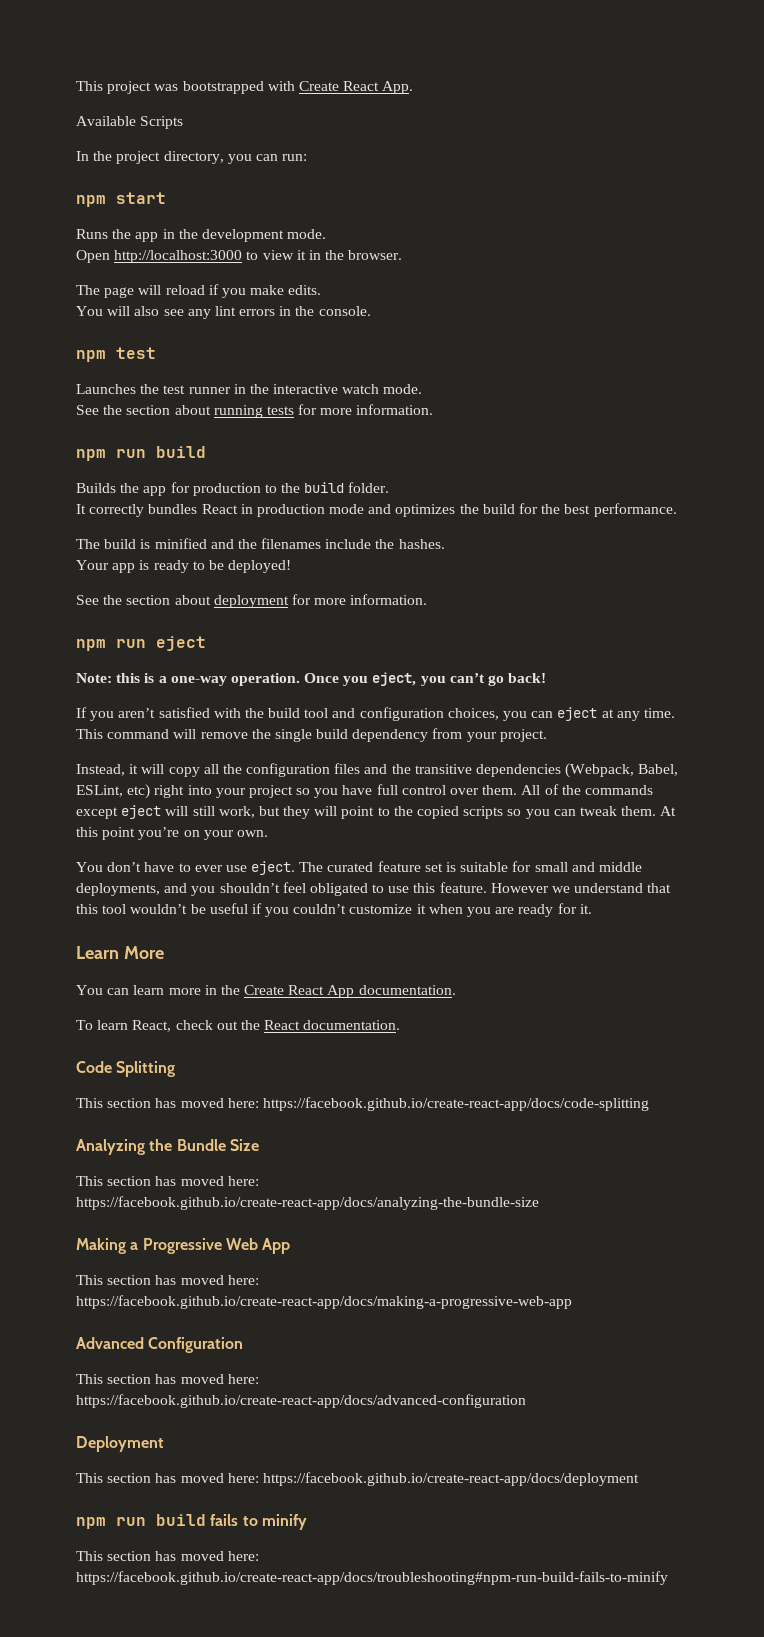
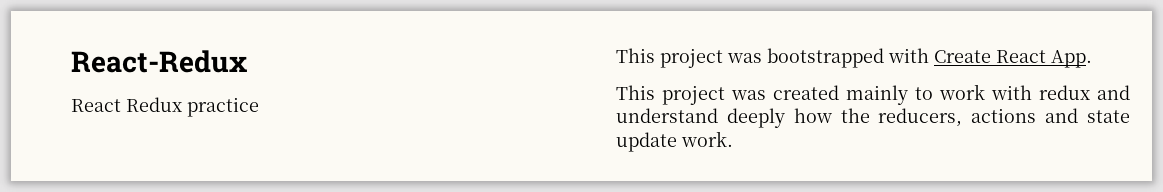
(76, 86) none -> [71,50,247,73] [71,97,259,117] React-Redux // React Redux practice //
[76,116,184,129] [76,151,308,164] [76,192,166,207] [76,229,327,242] [76,250,403,263] [76,284,322,298] [76,306,371,319] [76,347,156,362] [76,384,423,394] [76,404,434,418] [76,446,206,461] [76,482,390,496] [76,503,677,517] [76,538,445,549] [76,560,292,573] [76,594,428,608] [76,636,206,651] [76,672,547,686] [76,707,675,721] [76,728,547,742] [76,763,679,778] [76,784,653,799] [76,805,677,819] [76,827,268,840] [76,861,642,875] [76,882,672,896] [76,903,592,917] [76,946,164,959] [76,985,456,998] [76,1020,401,1032] [76,1061,176,1077] [76,1097,649,1111] [76,1139,259,1155] [76,1176,259,1186] [76,1196,539,1210] [76,1238,291,1254] [76,1275,259,1285] [76,1295,572,1309] [76,1337,244,1353] [76,1374,259,1384] [76,1394,526,1408] [76,1436,164,1452] [76,1472,639,1486] [76,1514,307,1530] [76,1551,259,1561] [76,1571,668,1585] Available Scripts // In the project directory, you can run: // npm start // Runs the app in the development mode. // Open http://localhost:3000 to view it in the browser. // The page will reload if you make edits. // You will also see any lint errors in the console. // npm test // Launches the test runner in the interactive watch mode. // See the section about running tests for more information. // npm run build // Builds the app for production to the build folder. // It correctly bundles React in production mode and optimizes the build for the best performance. // The build is minified and the filenames include the hashes. // Your app is ready to be deployed! // See the section about deployment for more information. // npm run eject // Note: this is a one-way operation. Once you eject, you can’t go back! // If you aren’t satisfied with the build tool and configuration choices, you can eject at any time. This command will remove the single build dependency from your project. // Instead, it will copy all the configuration files and the transitive dependencies (Webpack, Babel, ESLint, etc) right into your project so you have full control over them. All of the commands except eject will still work, but they will point to the copied scripts so you can tweak them. At this point you’re on your own. // You don’t have to ever use eject. The curated feature set is suitable for small and middle deployments, and you shouldn’t feel obligated to use this feature. However we understand that this tool wouldn’t be useful if you couldn’t customize it when you are ready for it. // Learn More // You can learn more in the Create React App documentation. // To learn React, check out the React documentation. // Code Splitting // This section has moved here: https://facebook.github.io/create-react-app/docs/code-splitting // Analyzing the Bundle Size // This section has moved here: https://facebook.github.io/create-react-app/docs/analyzing-the-bundle-size // Making a Progressive Web App // This section has moved here: https://facebook.github.io/create-react-app/docs/making-a-progressive-web-app // Advanced Configuration // This section has moved here: https://facebook.github.io/create-react-app/docs/advanced-configuration // Deployment // This section has moved here: https://facebook.github.io/create-react-app/docs/deployment // npm run build fails to minify // This section has moved here: https://facebook.github.io/create-react-app/docs/troubleshooting#npm-run-build-fails-to-minify -> [616,84,1130,105] [616,108,1130,128] [616,131,733,152] This project was created mainly to work with redux and understand deeply how the reducers, actions and state update work.

